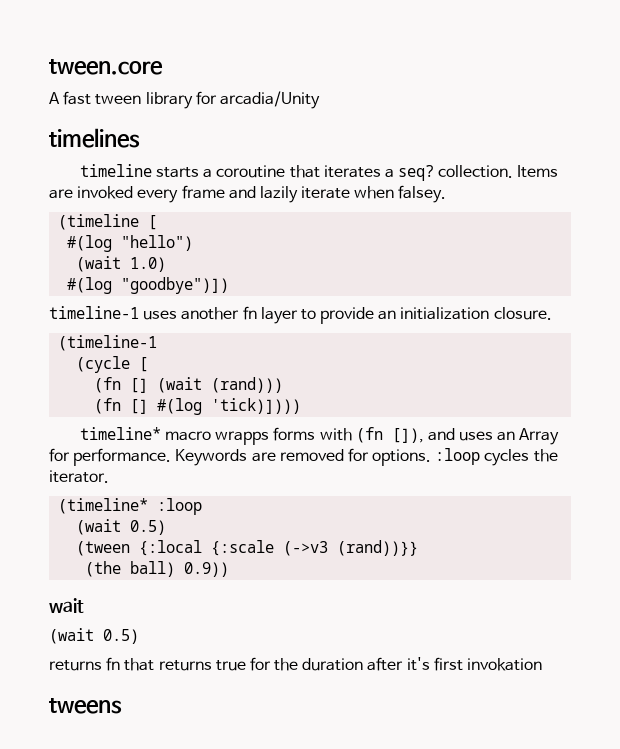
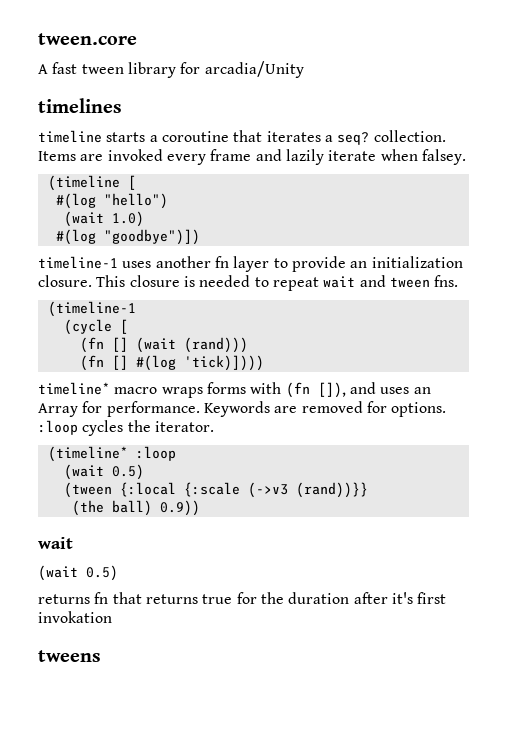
(552, 313) none -> [96,275,459,291] This closure is needed to repeat wait and tween fns.
[215,431,270,445] wrapps -> [161,387,203,398] wraps

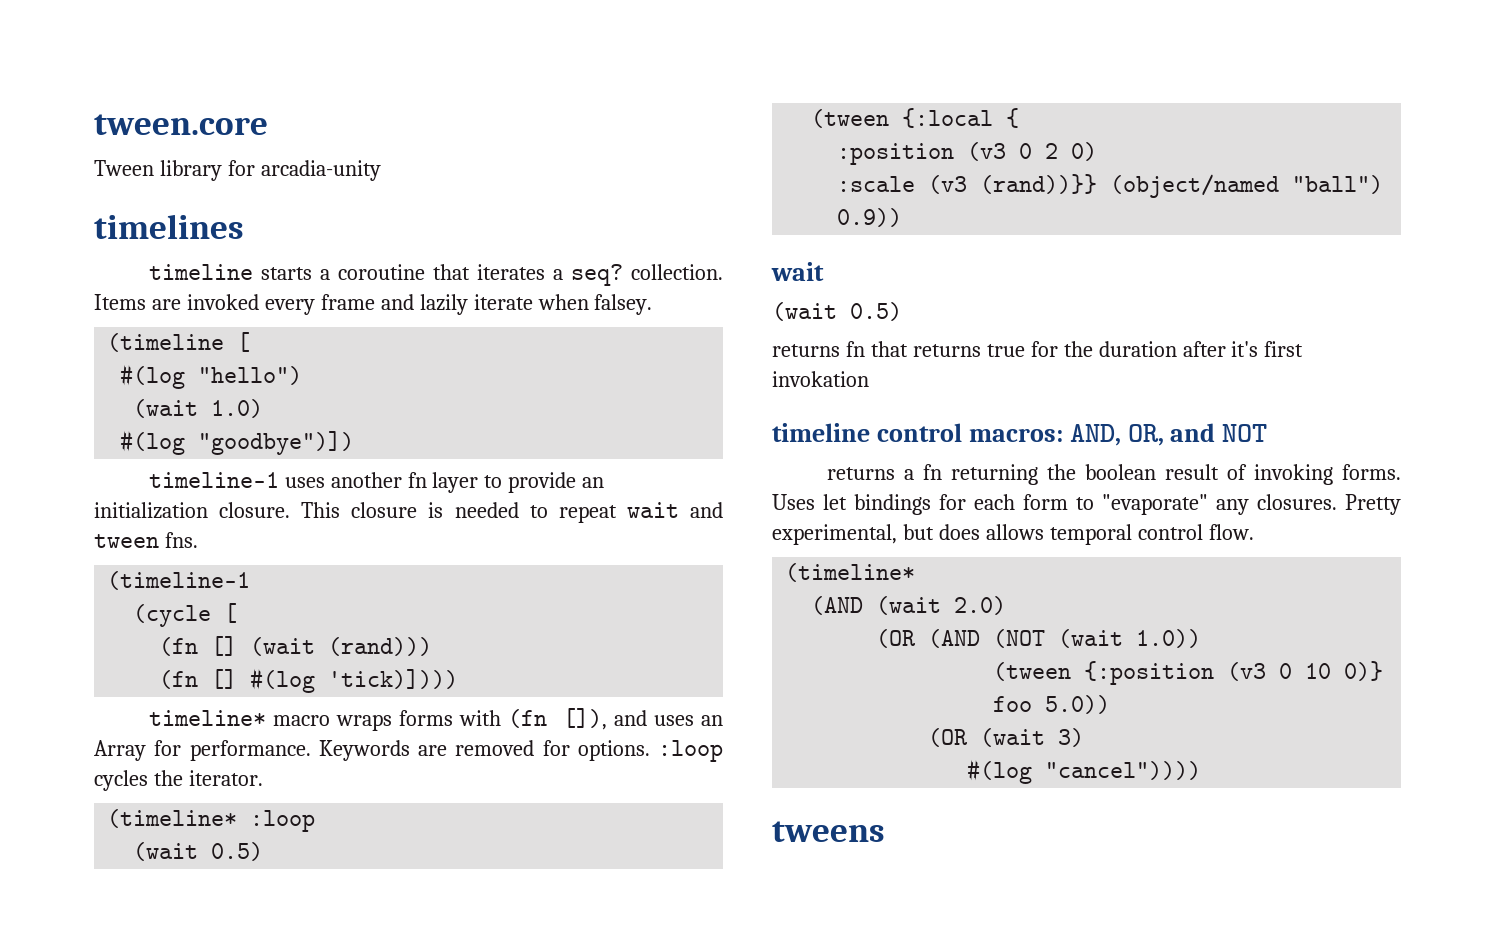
[38,62,124,74] A fast tween -> [94,160,154,176] Tween
[204,61,304,78] arcadia/Unity -> [260,160,381,181] arcadia-unity
[183,482,288,498] {:scale (->v3 -> [1006,108,1020,128] [837,142,1098,165] [837,175,968,194] { // :position (v3 0 2 0) // :scale (v3
[71,500,152,516] // (the ball) -> [1110,174,1384,198] (object/named "ball")
(112, 617) none -> [772,423,1268,446] [826,464,1401,485] [772,494,1401,515] [772,524,1254,545] [785,563,916,582] [811,596,1007,615] [876,629,1202,648] [993,661,1384,685] [993,695,1111,714] [928,728,1085,747] [967,759,1202,784] // timeline control macros: AND, OR, and NOT // returns a fn returning the boolean result of invoking forms. Uses let bindings for each form to "evaporate" any closures. Pretty experimental, but does allows temporal control flow. // (timeline* // (AND (wait 2.0) // (OR (AND (NOT (wait 1.0)) // (tween {:position (v3 0 10 0)} foo 5.0)) // (OR (wait 3) // #(log "cancel"))))

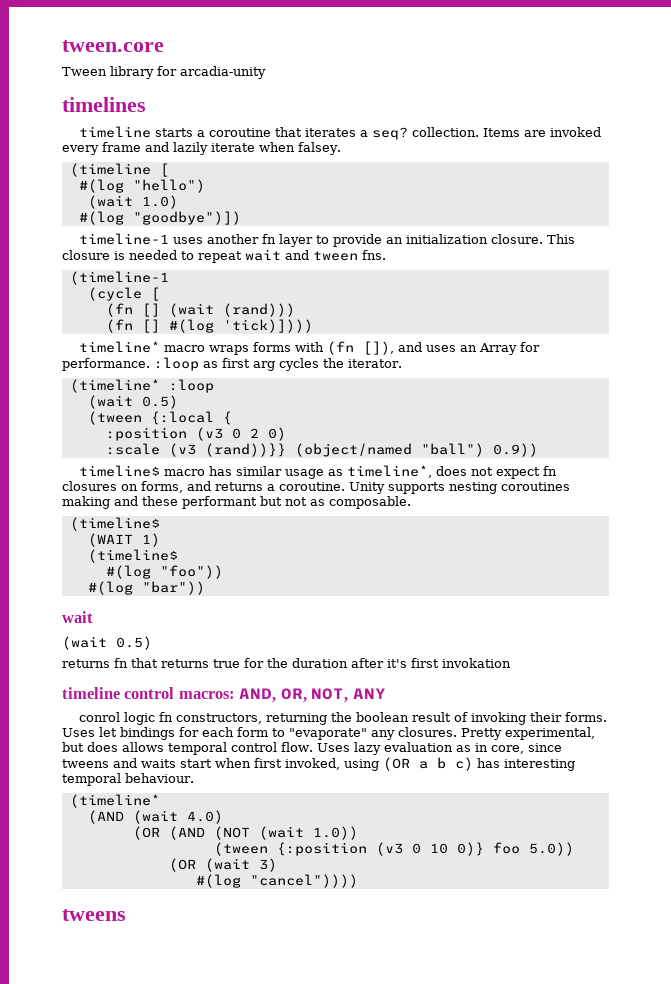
[318,740,723,762] Keywords are removed for options. :loop -> [154,357,275,371] :loop as first arg
(903, 217) none -> [78,465,557,479] [62,481,570,494] [62,496,411,509] [69,517,160,531] [87,533,160,547] [87,549,178,563] [105,565,223,579] [87,581,205,595] // timeline$ macro has similar usage as timeline*, does not expect fn closures on forms, and returns a coroutine. Unity supports nesting coroutines making and these performant but not as composable. // (timeline$ // (WAIT 1) // (timeline$ // #(log "foo")) // #(log "bar"))
[1170,423,1268,442] [826,464,942,480] and NOT // returns a fn -> [311,688,386,703] [78,712,262,725] NOT, ANY // conrol logic fn constructors,
(1333, 474) none -> [529,712,562,722] their
(1254, 532) none -> [316,742,562,755] [62,757,575,771] [62,773,194,786] Uses lazy evaluation as in core, since tweens and waits start when first invoked, using (OR a b c) has interesting temporal behaviour.
[954,596,1007,615] 2.0) -> [186,810,223,824] 4.0)

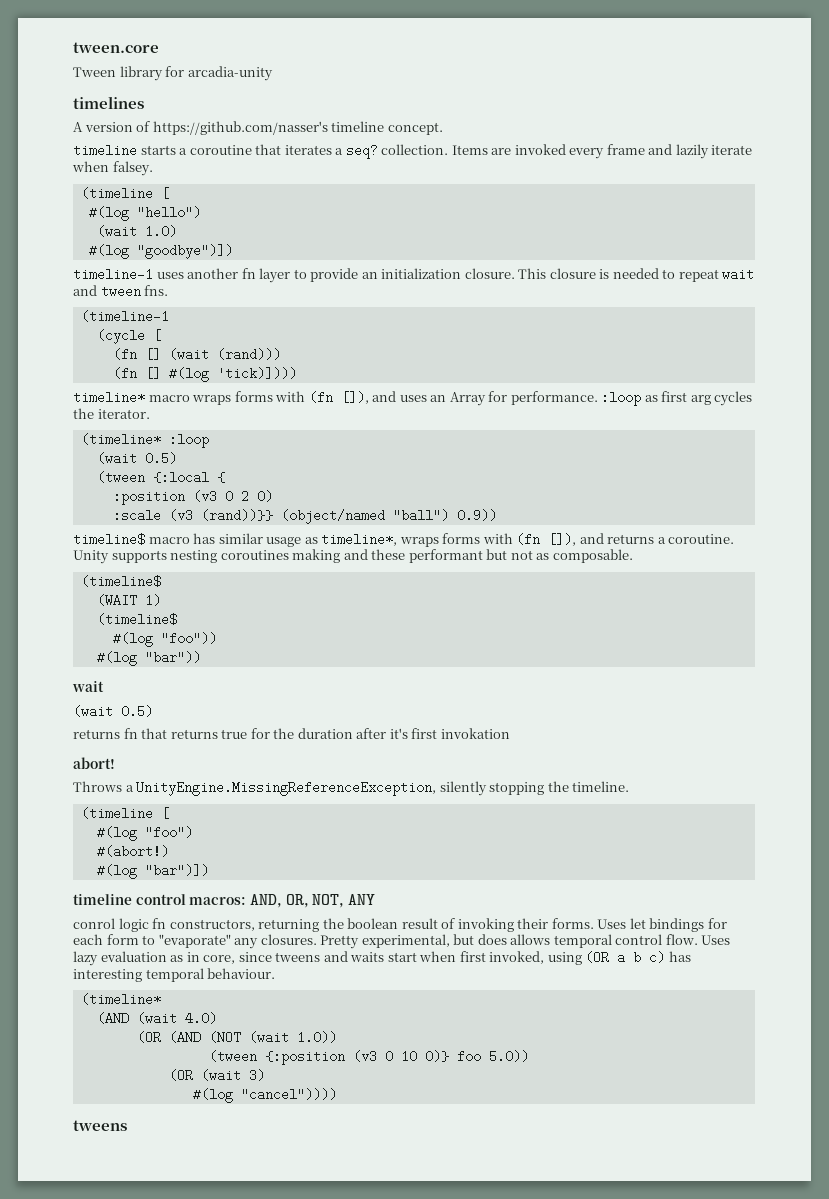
(146, 104) none -> [73,121,443,135] // A version of https://github.com/nasser's timeline concept.
[435,466,557,479] [62,481,183,493] does not expect fn closures on forms, -> [399,533,577,547] wraps forms with (fn []),
(511, 663) none -> [73,757,115,769] [73,781,630,796] [80,807,169,820] [96,826,193,841] [96,845,169,858] [96,864,209,879] // abort! // Throws a UnityEngine.MissingReferenceException, silently stopping the timeline. // (timeline [ // #(log "foo") // #(abort!) // #(log "bar")])

